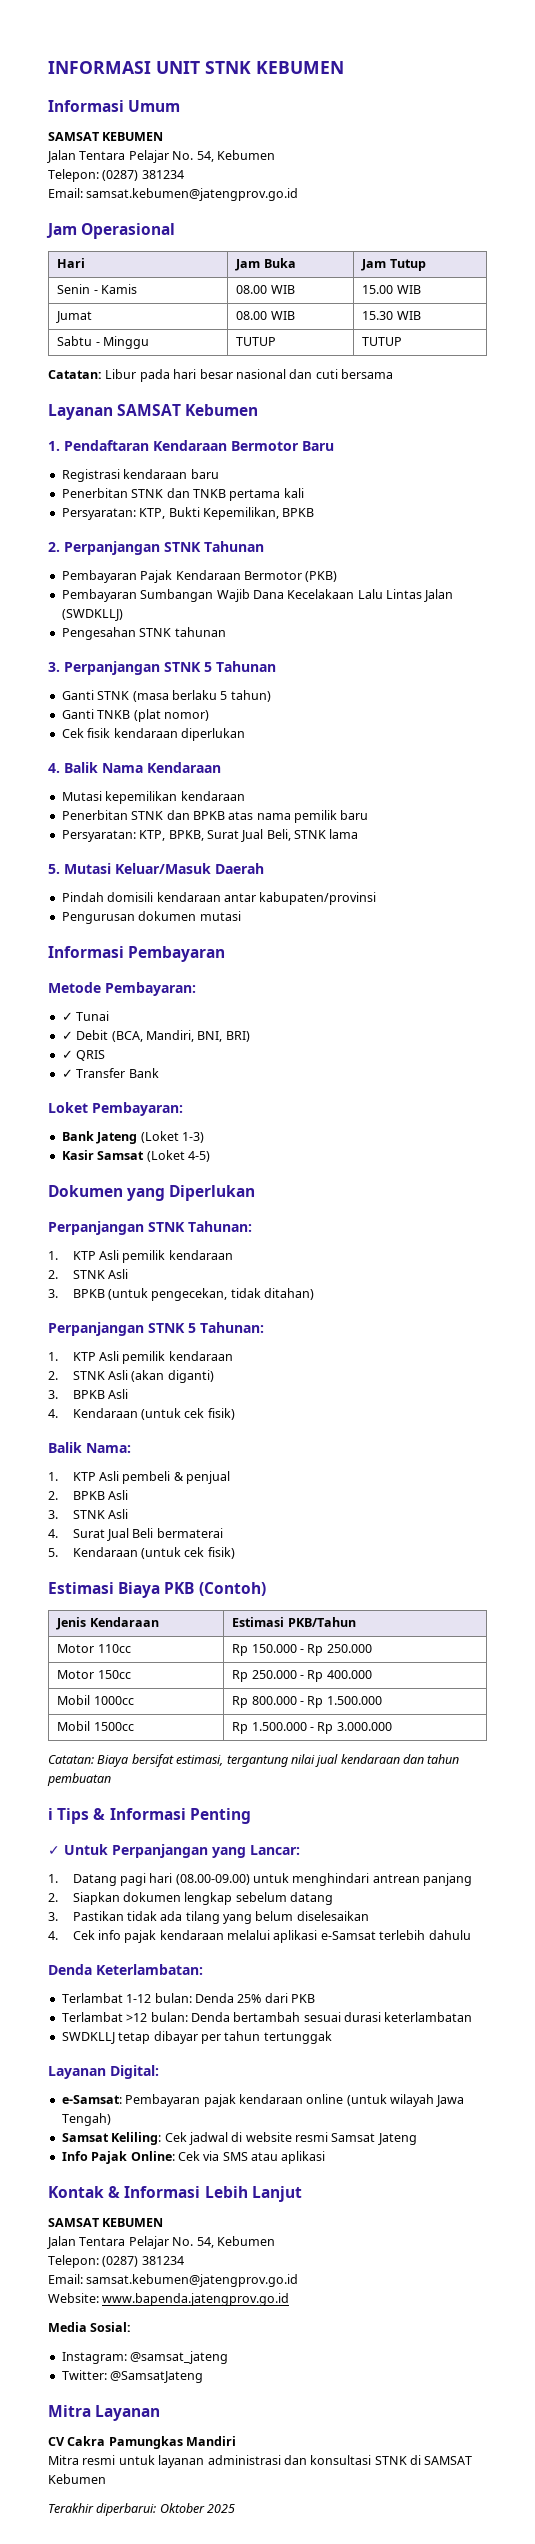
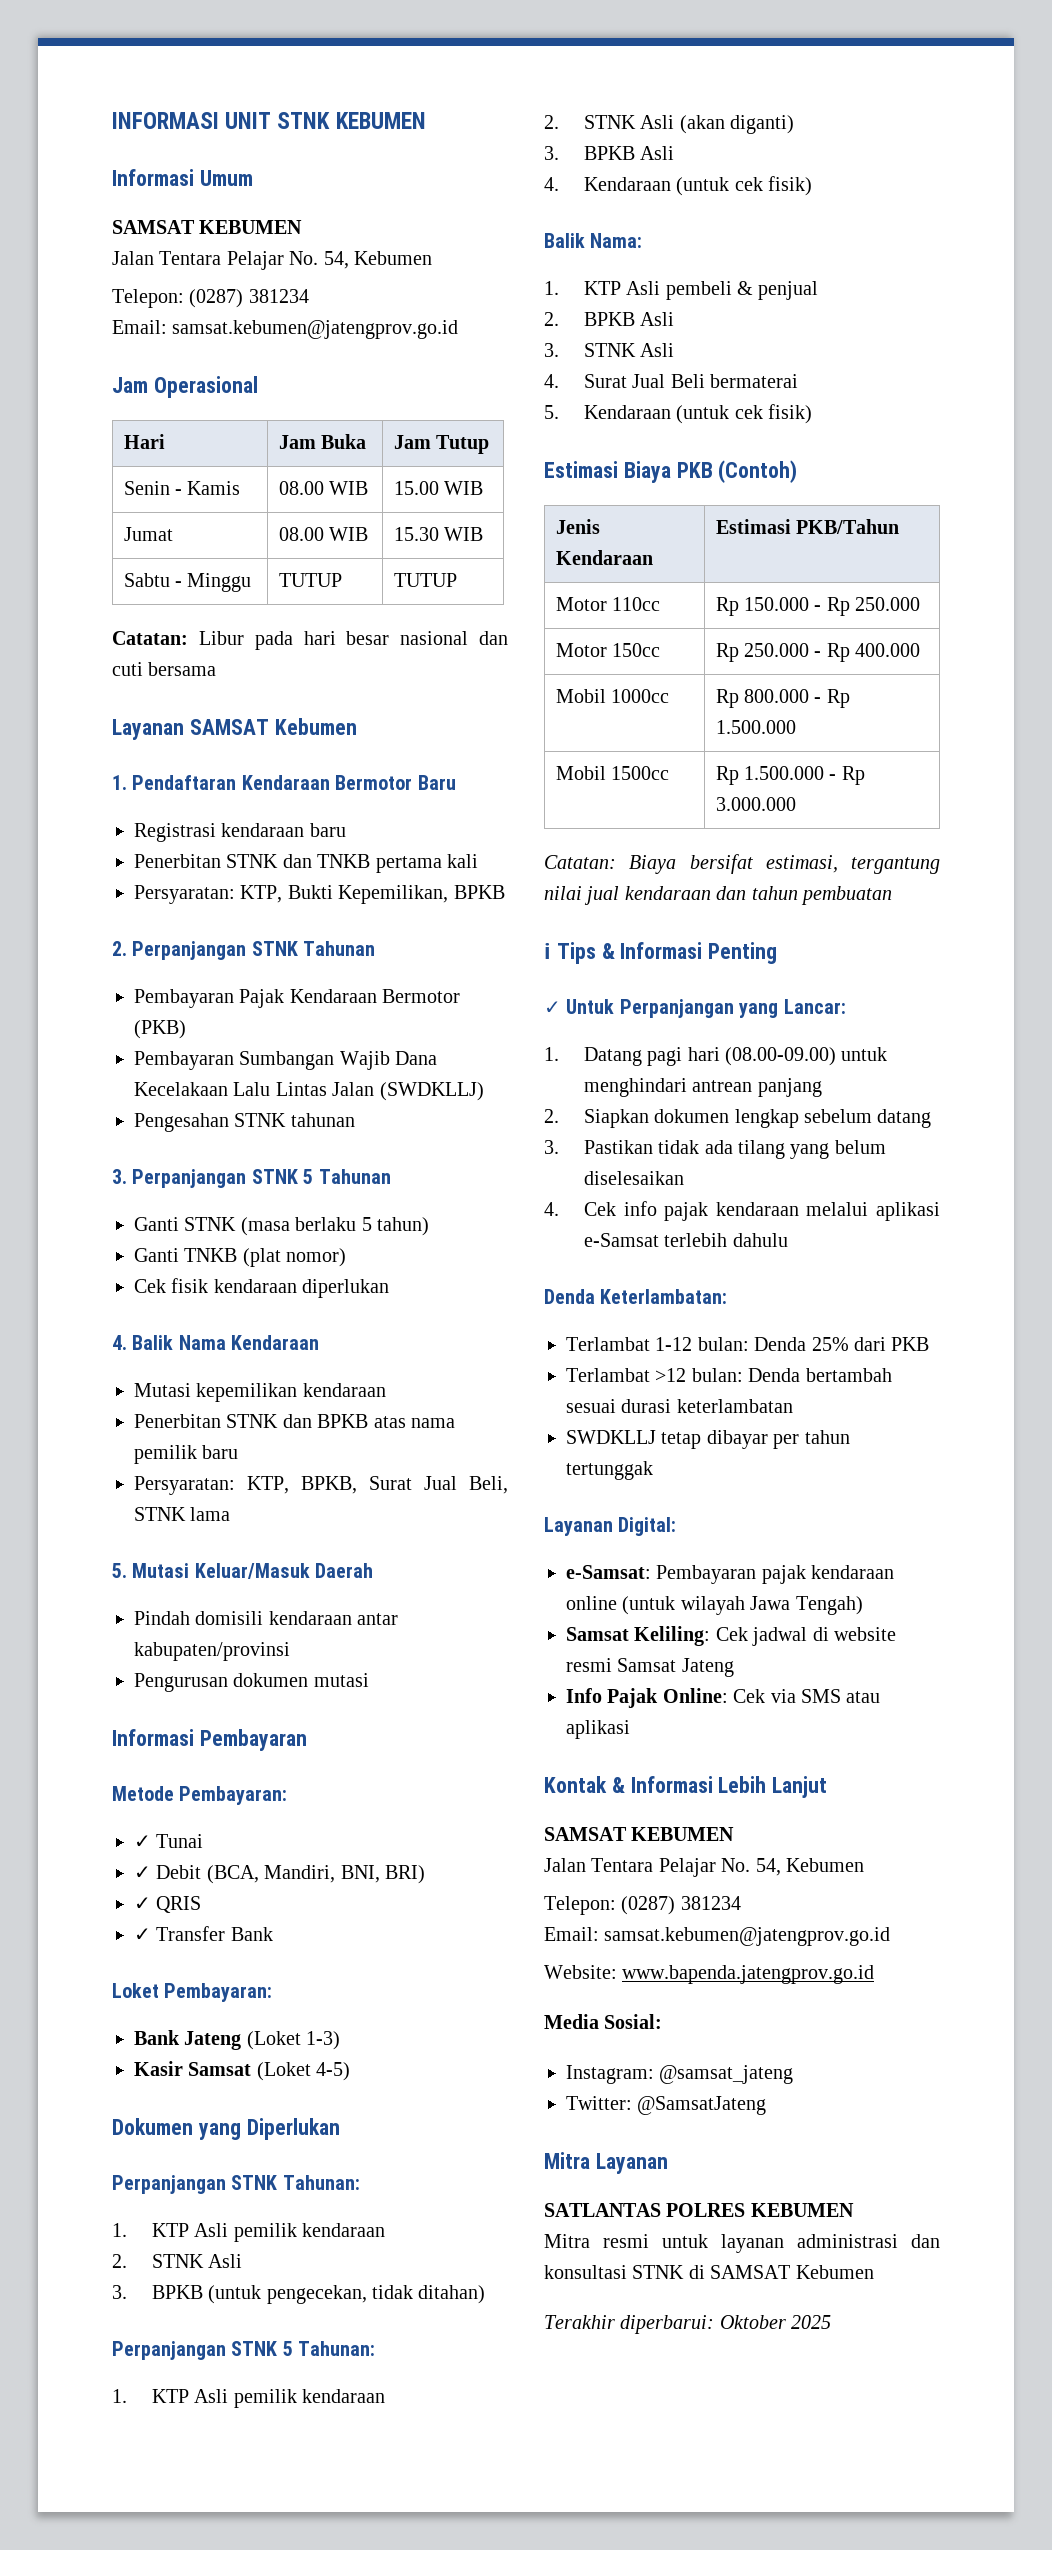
[48,2436,237,2449] CV Cakra Pamungkas Mandiri -> [544,2203,854,2217] SATLANTAS POLRES KEBUMEN

